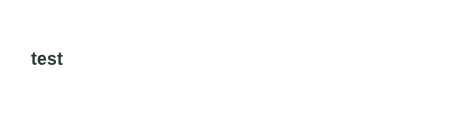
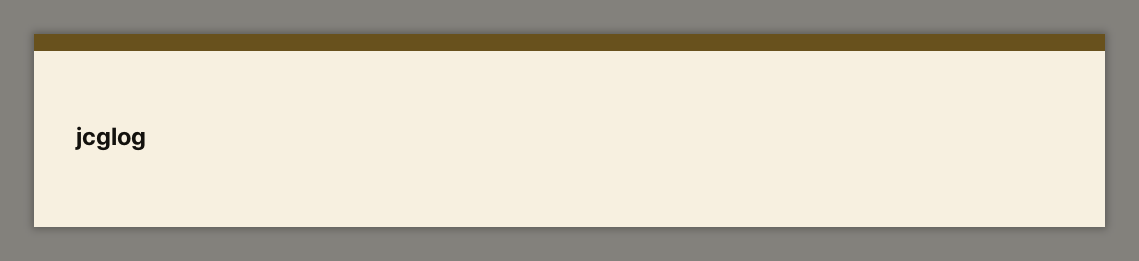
[30,51,64,65] test -> [75,126,146,151] jcglog

